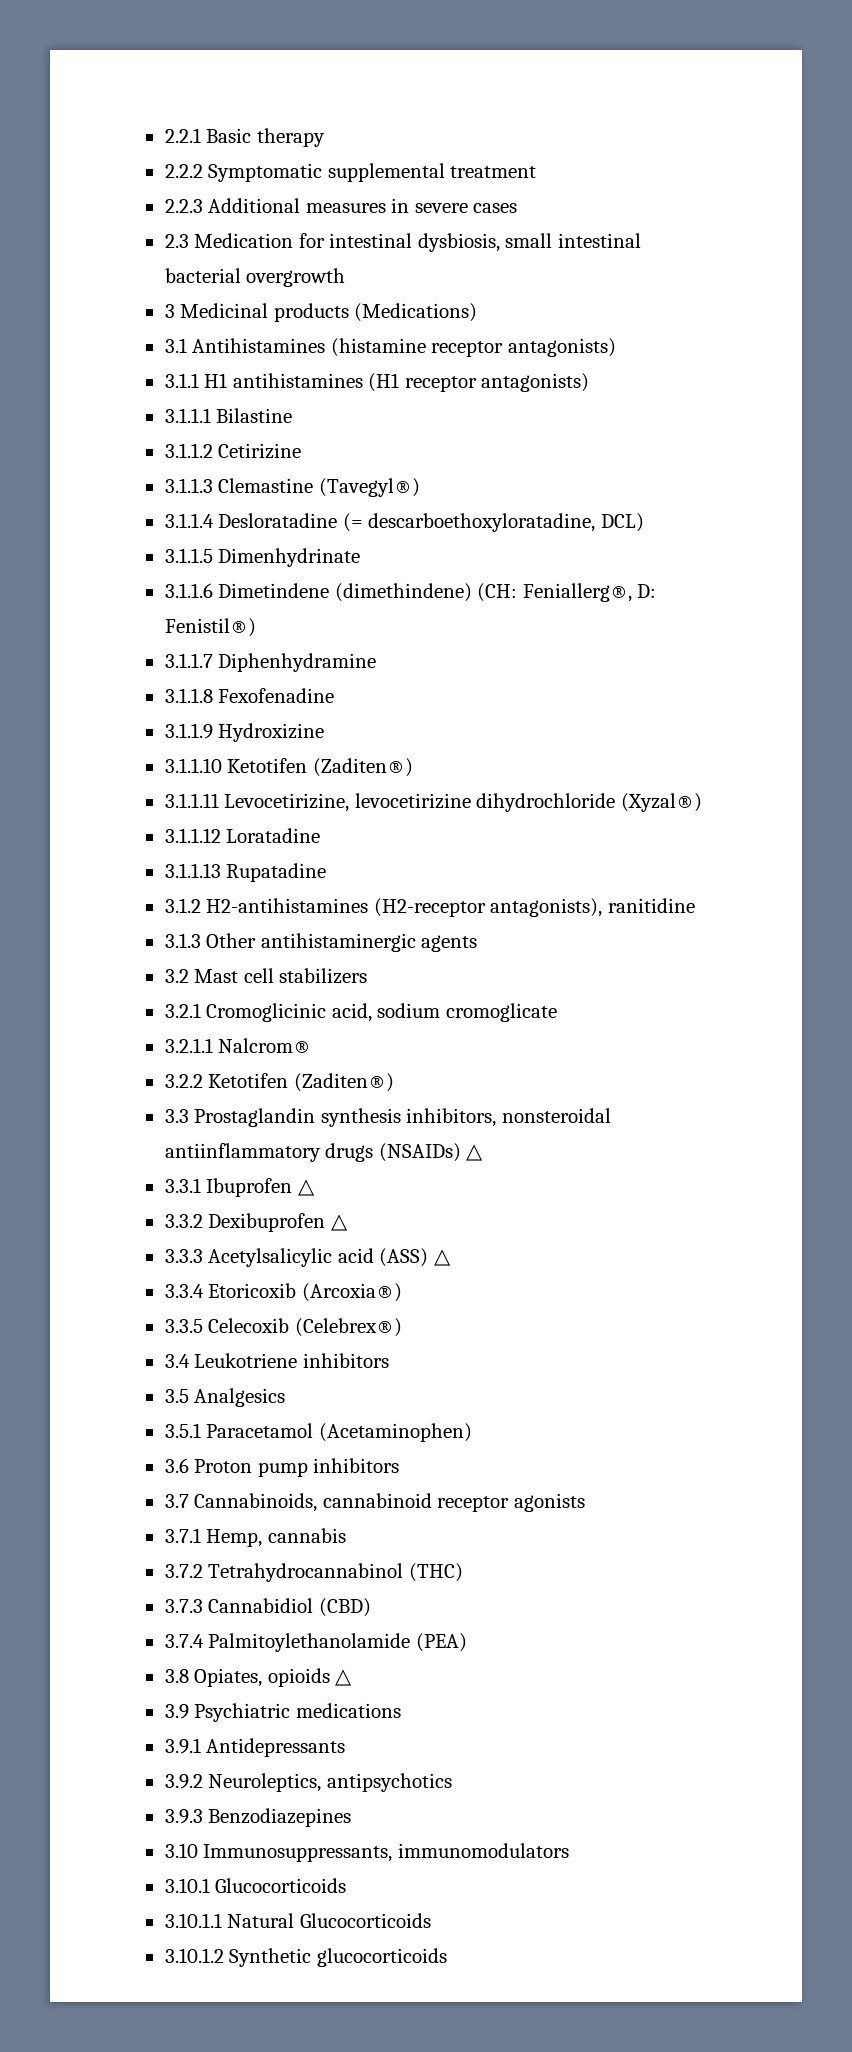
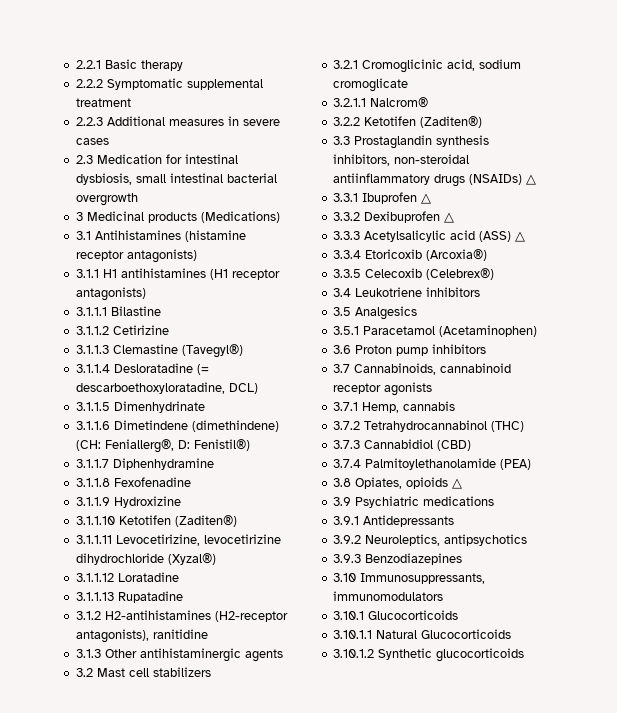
[501,1108,611,1123] nonsteroidal -> [393,154,469,164] non-steroidal

